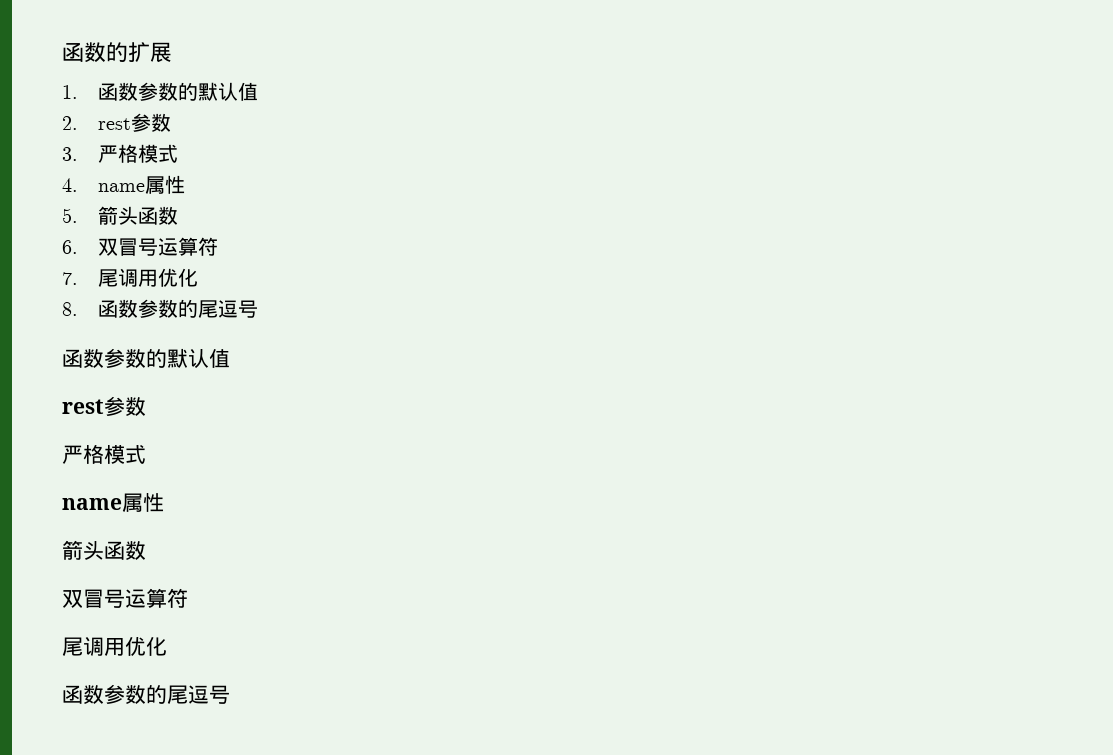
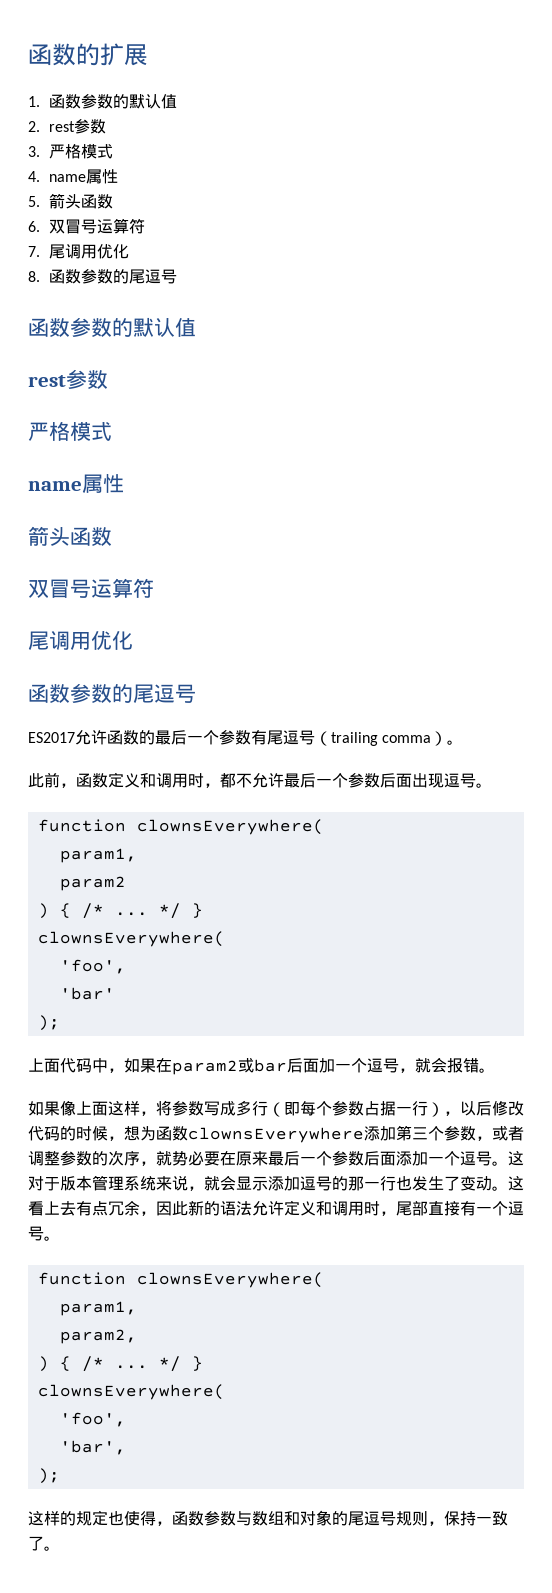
(230, 694) none -> [28,730,464,746] [28,772,492,788] [37,819,324,835] [59,848,137,863] [59,876,126,891] [37,903,203,919] [37,931,225,947] [59,959,126,974] [59,987,115,1000] [37,1015,60,1031] [28,1057,495,1075] [28,1100,524,1117] [28,1125,524,1143] [28,1150,524,1166] [28,1175,524,1191] [28,1200,524,1216] [28,1226,60,1241] [37,1272,324,1288] [59,1301,137,1316] [59,1329,137,1344] [37,1356,203,1372] [37,1384,225,1400] [59,1412,126,1427] [59,1440,126,1455] [37,1468,60,1484] [28,1510,508,1526] [28,1536,60,1551] // ES2017允许函数的最后一个参数有尾逗号（trailing comma）。 // 此前，函数定义和调用时，都不允许最后一个参数后面出现逗号。 // function clownsEverywhere( // param1, // param2 // ) { /* ... */ } // clownsEverywhere( // 'foo', // 'bar' // ); // 上面代码中，如果在param2或bar后面加一个逗号，就会报错。 // 如果像上面这样，将参数写成多行（即每个参数占据一行），以后修改代码的时候，想为函数clownsEverywhere添加第三个参数，或者调整参数的次序，就势必要在原来最后一个参数后面添加一个逗号。这对于版本管理系统来说，就会显示添加逗号的那一行也发生了变动。这看上去有点冗余，因此新的语法允许定义和调用时，尾部直接有一个逗号。 // function clownsEverywhere( // param1, // param2, // ) { /* ... */ } // clownsEverywhere( // 'foo', // 'bar', // ); // 这样的规定也使得，函数参数与数组和对象的尾逗号规则，保持一致了。

